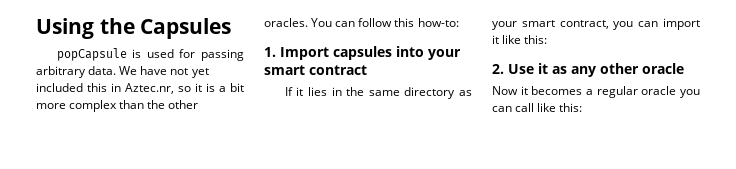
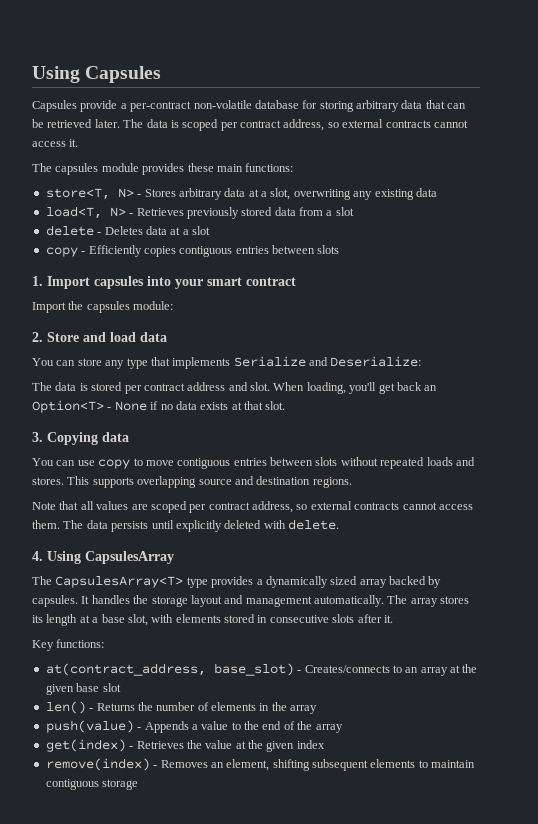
[36,18,135,39] Using the -> [32,66,80,83] Using
[56,48,244,61] [36,66,209,78] [36,83,244,94] [36,100,199,112] [264,18,459,27] popCapsule is used for passing arbitrary data. We have not yet included this in Aztec.nr, so it is a bit more complex than the other oracles. You can follow this how-to: -> [32,100,467,112] [32,119,468,131] [32,139,79,147] [32,163,294,175] [45,188,437,200] [45,206,354,219] [45,225,210,236] [45,245,340,257] Capsules provide a per-contract non-volatile database for storing arbitrary data that can be retrieved later. The data is scoped per contract address, so external contracts cannot access it. // The capsules module provides these main functions: // store<T, N> - Stores arbitrary data at a slot, overwriting any existing data // load<T, N> - Retrieves previously stored data from a slot // delete - Deletes data at a slot // copy - Efficiently copies contiguous entries between slots
[284,87,472,99] [492,18,700,30] [492,35,548,44] [492,63,684,77] [492,86,700,98] [492,103,583,112] If it lies in the same directory as your smart contract, you can import it like this: // 2. Use it as any other oracle // Now it becomes a regular oracle you can call like this: -> [32,301,174,313] [32,332,167,342] [32,356,422,369] [32,382,438,394] [32,400,286,413] [32,432,129,445] [32,457,475,469] [32,476,352,488] [32,501,473,513] [32,519,339,532] [32,551,174,564] [32,576,442,588] [32,595,470,607] [32,614,393,626] [32,639,105,651] [45,663,478,676] [45,683,121,695] [45,701,318,714] [45,720,343,733] [45,739,325,752] [45,758,476,771] [45,779,139,790] Import the capsules module: // 2. Store and load data // You can store any type that implements Serialize and Deserialize: // The data is stored per contract address and slot. When loading, you'll get back an Option<T> - None if no data exists at that slot. // 3. Copying data // You can use copy to move contiguous entries between slots without repeated loads and stores. This supports overlapping source and destination regions. // Note that all values are scoped per contract address, so external contracts cannot access them. The data persists until explicitly deleted with delete. // 4. Using CapsulesArray // The CapsulesArray<T> type provides a dynamically sized array backed by capsules. It handles the storage layout and management automatically. The array stores its length at a base slot, with elements stored in consecutive slots after it. // Key functions: // at(contract_address, base_slot) - Creates/connects to an array at the given base slot // len() - Returns the number of elements in the array // push(value) - Appends a value to the end of the array // get(index) - Retrieves the value at the given index // remove(index) - Removes an element, shifting subsequent elements to maintain contiguous storage

